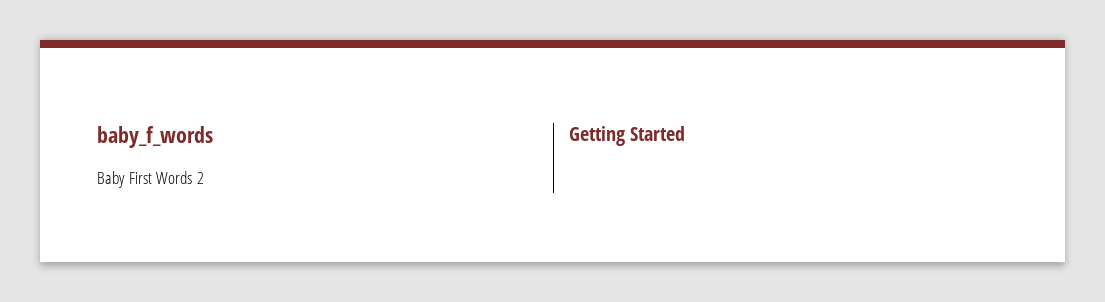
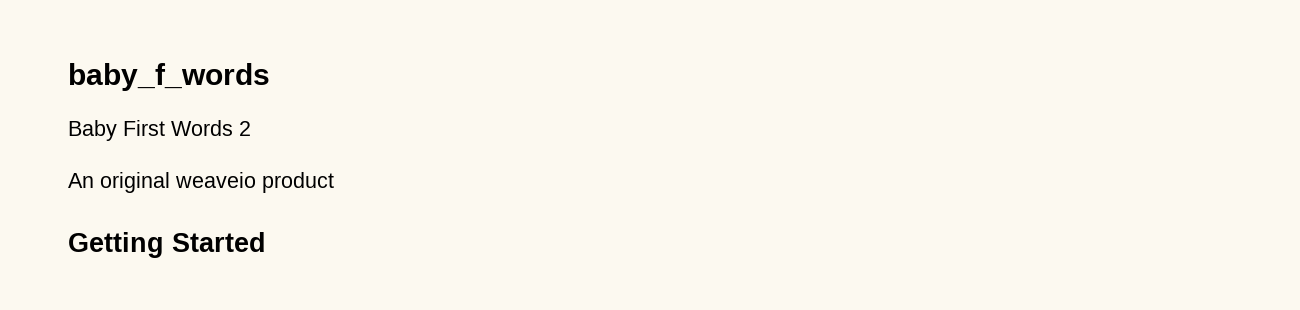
(204, 178) none -> [68,172,334,193] // An original weaveio product

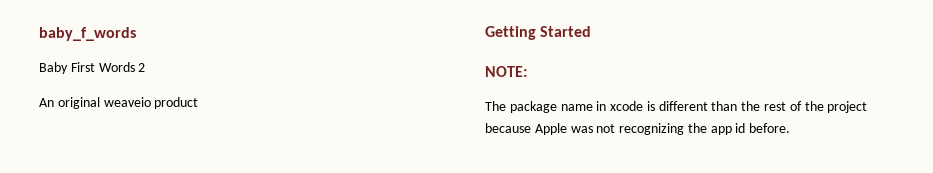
(266, 242) none -> [485,66,527,77] [485,101,868,113] [485,123,791,135] // NOTE: // The package name in xcode is different than the rest of the project because Apple was not recognizing the app id before.

